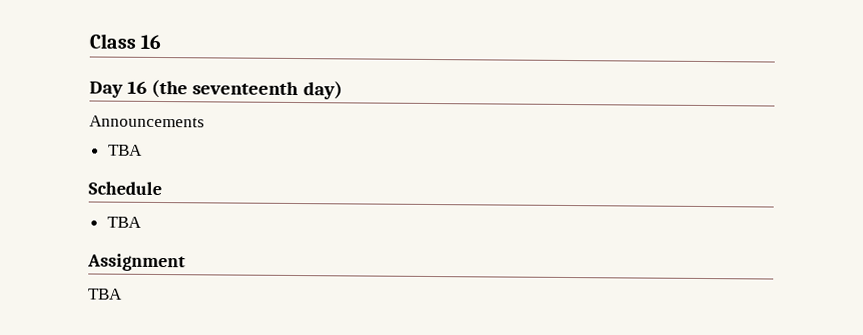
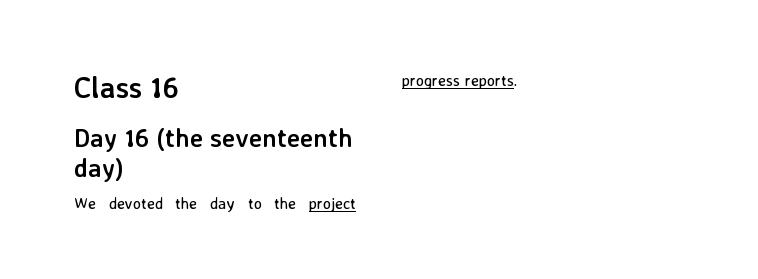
[89,115,205,128] [107,144,143,156] [88,181,162,196] [106,216,142,228] [87,253,186,272] [88,288,123,300] Announcements // TBA // Schedule // TBA // Assignment // TBA -> [74,197,356,212] [402,76,517,89] We devoted the day to the project progress reports.

